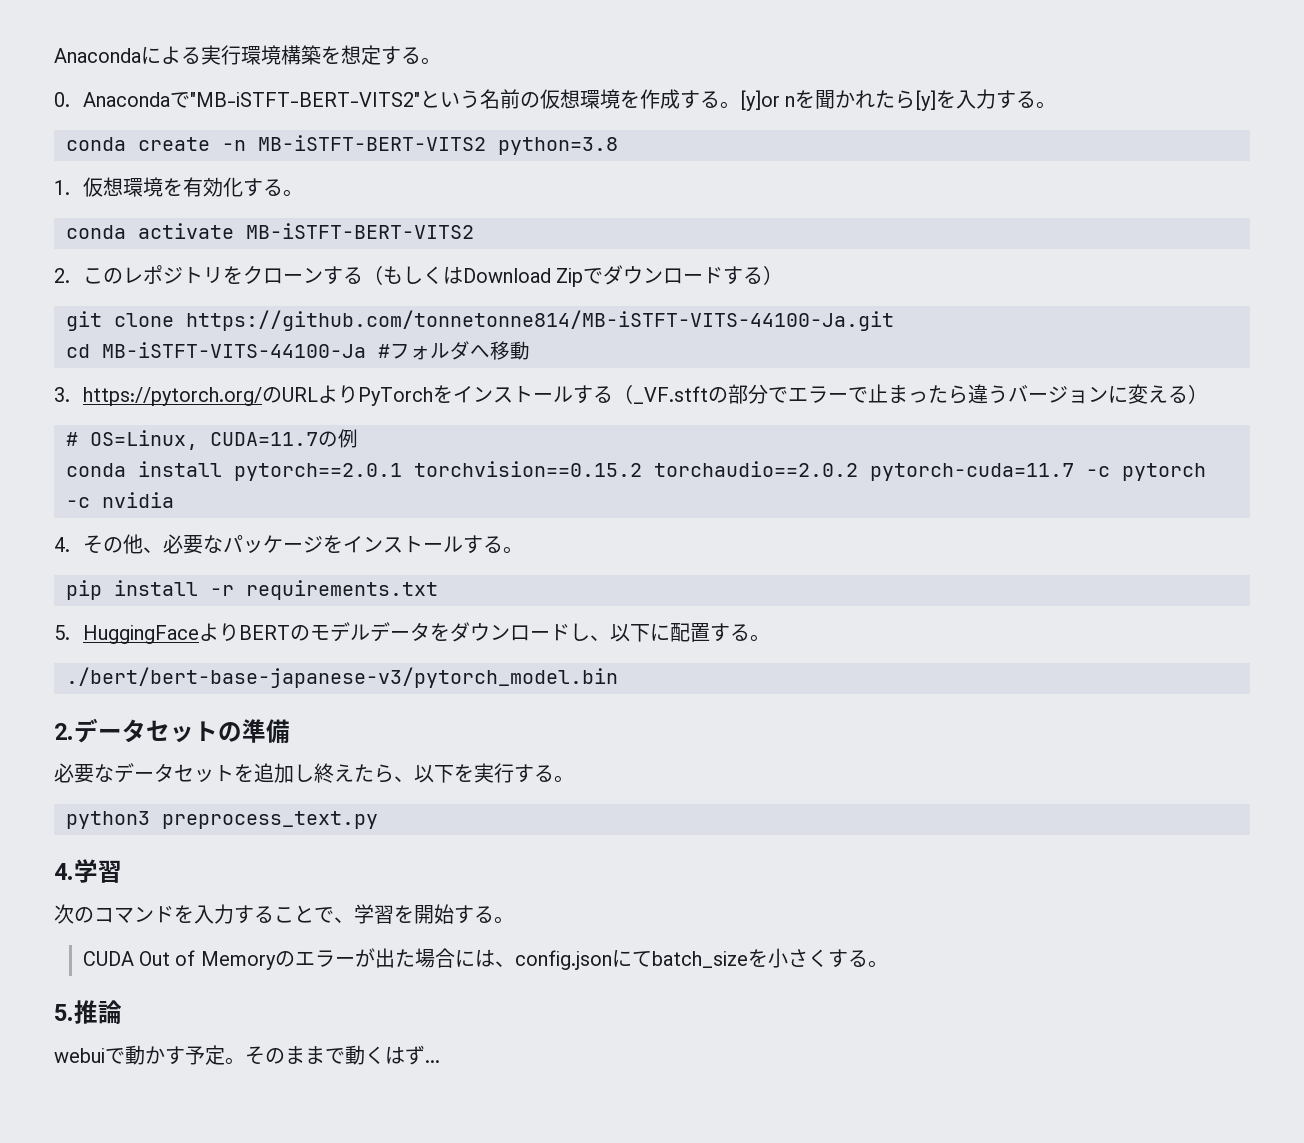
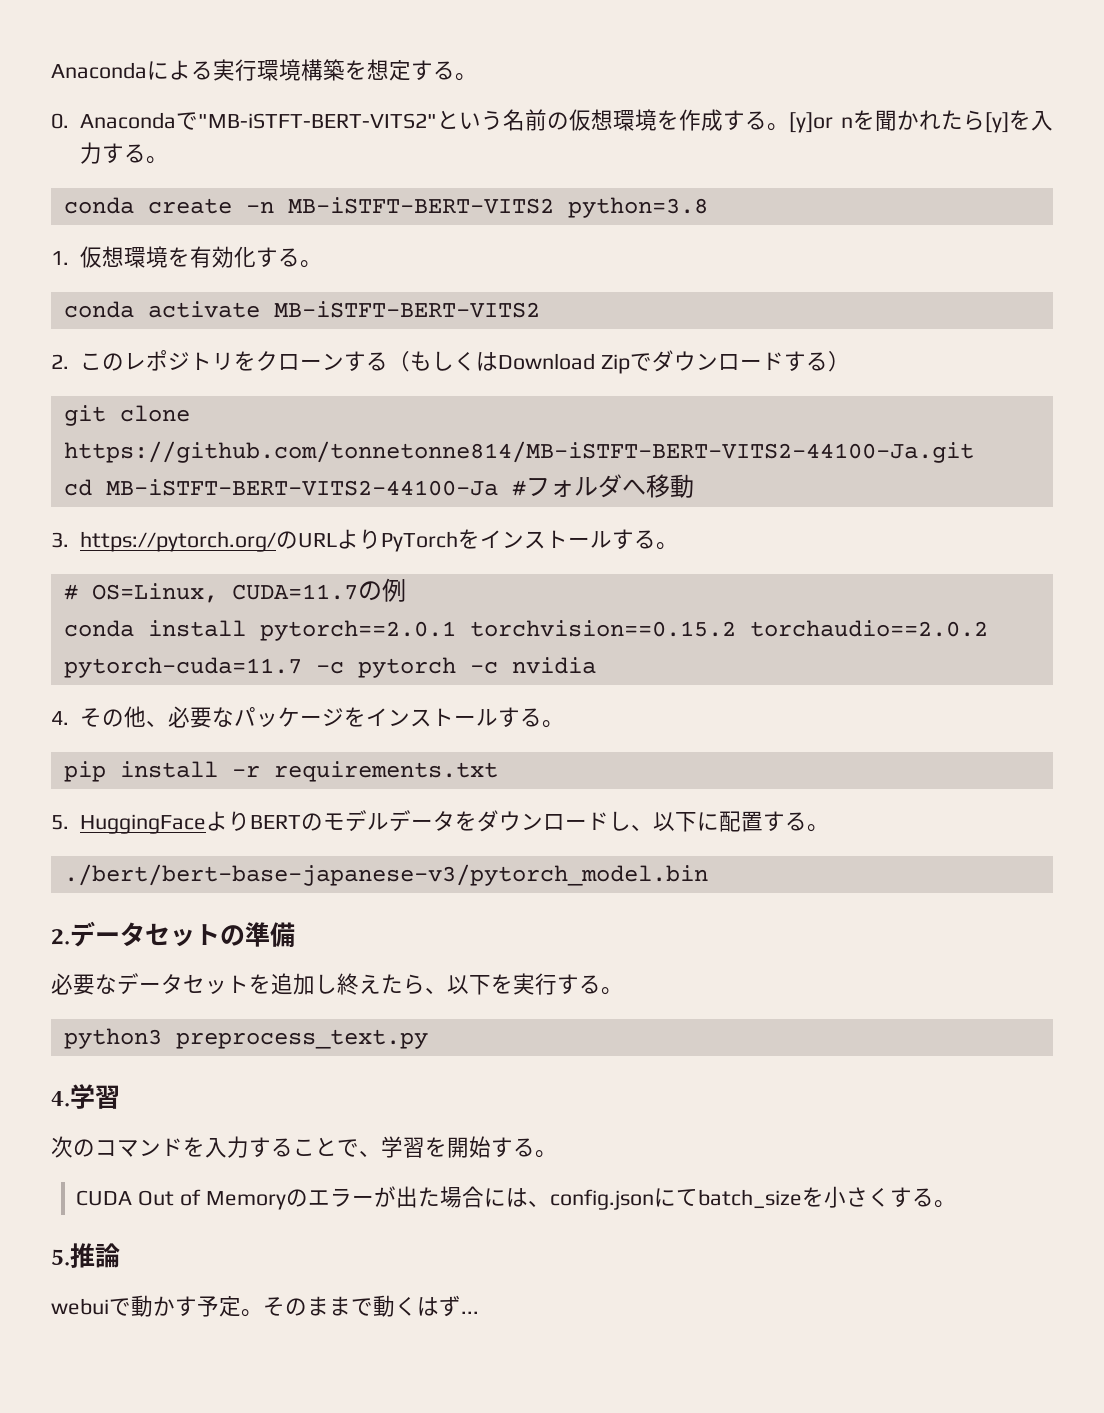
[186,310,894,331] https://github.com/tonnetonne814/MB-iSTFT-VITS-44100-Ja.git -> [63,441,974,463] https://github.com/tonnetonne814/MB-iSTFT-BERT-VITS2-44100-Ja.git
[102,342,366,358] MB-iSTFT-VITS-44100-Ja -> [105,479,498,496] MB-iSTFT-BERT-VITS2-44100-Ja
[612,384,1208,404] （_VF.stftの部分でエラーで止まったら違うバージョンに変える） -> [655,542,678,550] 。

